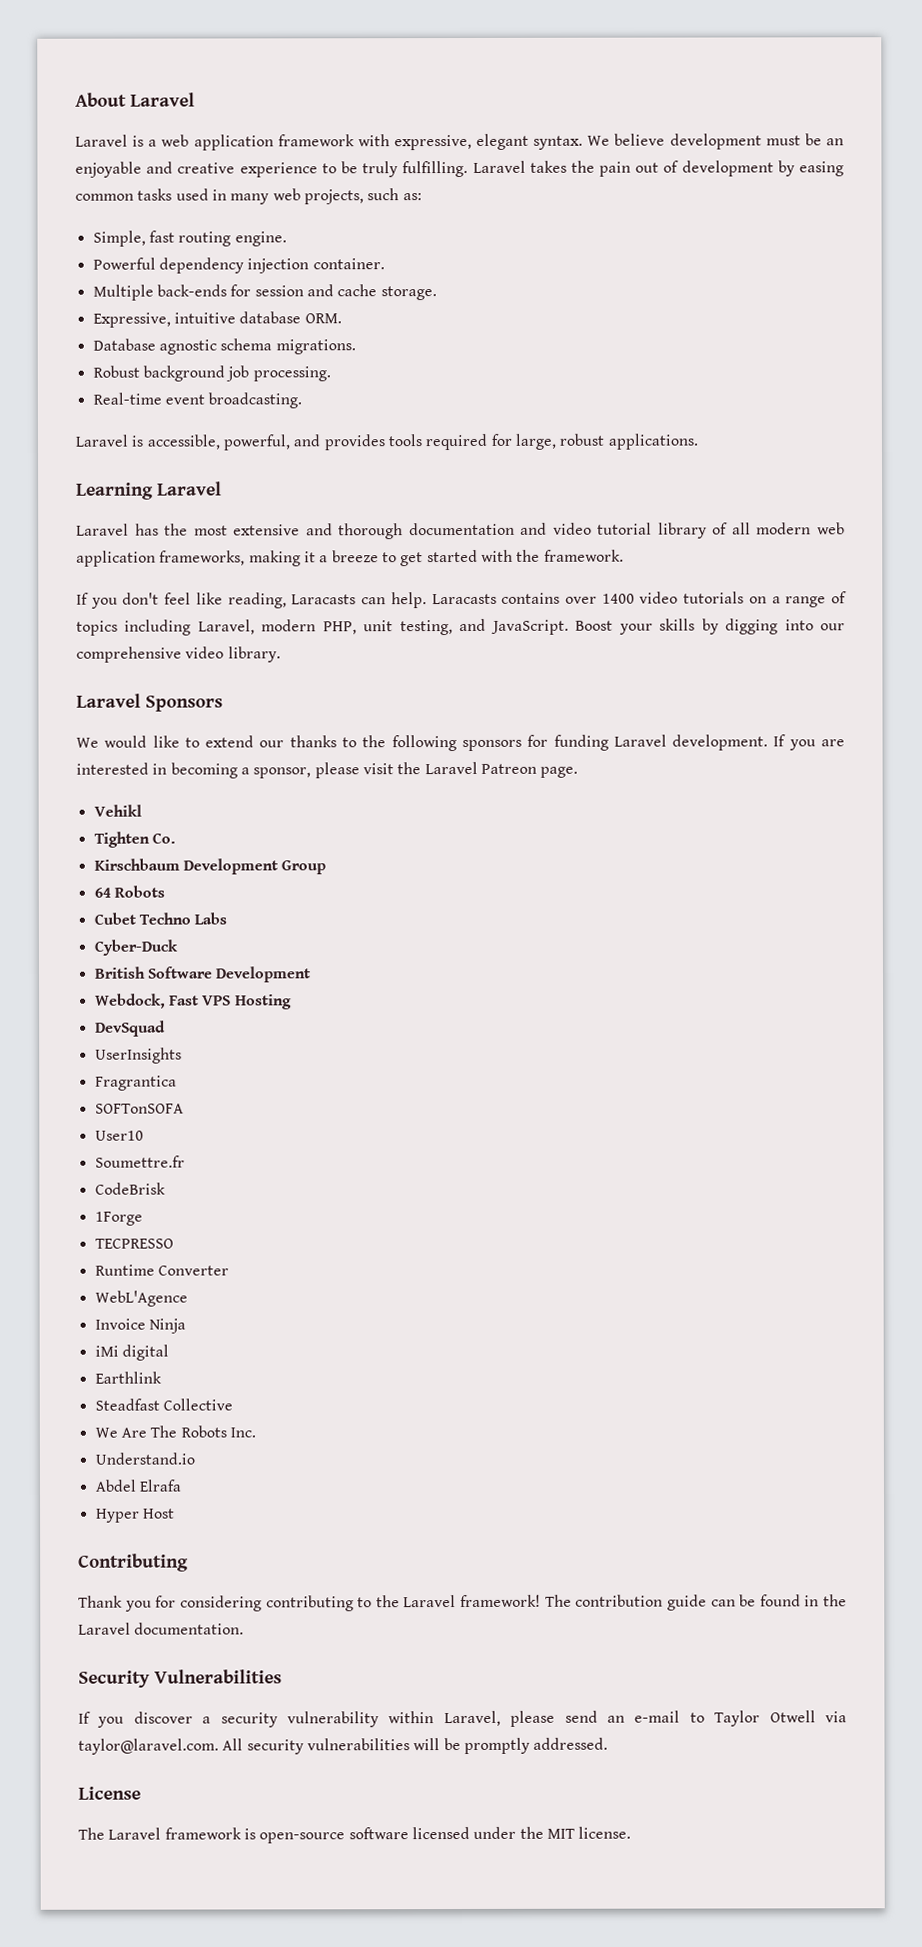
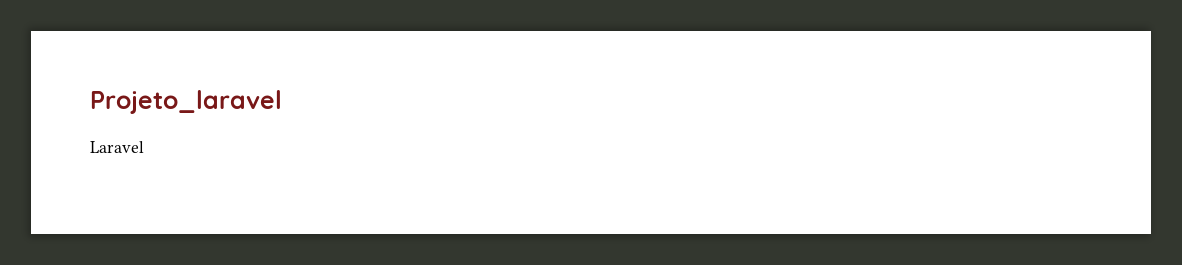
[75,92,195,107] [75,133,844,151] [75,160,844,178] [75,188,422,205] [92,230,287,247] [92,257,385,274] [92,284,437,301] [92,311,342,328] [92,338,356,355] [92,365,331,382] [92,392,303,409] [75,433,698,451] [76,481,222,500] [76,522,845,540] [76,549,624,567] [76,591,847,609] [76,618,846,636] [76,646,281,663] [76,693,223,712] [76,734,845,752] [76,761,579,779] [93,804,142,817] [93,831,176,848] [93,858,327,875] [93,885,165,898] [93,912,228,925] [93,939,178,956] [93,966,312,983] [94,993,292,1010] [94,1020,166,1037] [94,1047,182,1064] [94,1075,177,1091] [94,1103,184,1114] [94,1130,144,1141] [94,1155,185,1168] [94,1182,166,1195] [94,1211,143,1226] [94,1238,174,1249] [94,1264,229,1276] [94,1290,188,1307] [94,1318,186,1334] [94,1344,169,1361] [94,1371,162,1384] [94,1398,233,1411] [94,1425,256,1438] [94,1452,195,1465] [94,1479,181,1492] [95,1508,175,1523] [78,1553,189,1572] [78,1594,847,1612] [78,1622,245,1635] [78,1669,282,1688] [78,1710,847,1728] [78,1737,609,1755] [78,1786,141,1800] [78,1826,632,1844] About Laravel // Laravel is a web application framework with expressive, elegant syntax. We believe development must be an enjoyable and creative experience to be truly fulfilling. Laravel takes the pain out of development by easing common tasks used in many web projects, such as: // Simple, fast routing engine. // Powerful dependency injection container. // Multiple back-ends for session and cache storage. // Expressive, intuitive database ORM. // Database agnostic schema migrations. // Robust background job processing. // Real-time event broadcasting. // Laravel is accessible, powerful, and provides tools required for large, robust applications. // Learning Laravel // Laravel has the most extensive and thorough documentation and video tutorial library of all modern web application frameworks, making it a breeze to get started with the framework. // If you don't feel like reading, Laracasts can help. Laracasts contains over 1400 video tutorials on a range of topics including Laravel, modern PHP, unit testing, and JavaScript. Boost your skills by digging into our comprehensive video library. // Laravel Sponsors // We would like to extend our thanks to the following sponsors for funding Laravel development. If you are interested in becoming a sponsor, please visit the Laravel Patreon page. // Vehikl // Tighten Co. // Kirschbaum Development Group // 64 Robots // Cubet Techno Labs // Cyber-Duck // British Software Development // Webdock, Fast VPS Hosting // DevSquad // UserInsights // Fragrantica // SOFTonSOFA // User10 // Soumettre.fr // CodeBrisk // 1Forge // TECPRESSO // Runtime Converter // WebL'Agence // Invoice Ninja // iMi digital // Earthlink // Steadfast Collective // We Are The Robots Inc. // Understand.io // Abdel Elrafa // Hyper Host // Contributing // Thank you for considering contributing to the Laravel framework! The contribution guide can be found in the Laravel documentation. // Security Vulnerabilities // If you discover a security vulnerability within Laravel, please send an e-mail to Taylor Otwell via taylor@laravel.com. All security vulnerabilities will be promptly addressed. // License // The Laravel framework is open-source software licensed under the MIT license. -> [90,90,282,114] [90,141,144,153] Projeto_laravel // Laravel

